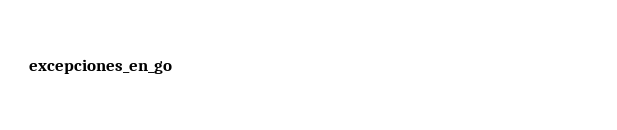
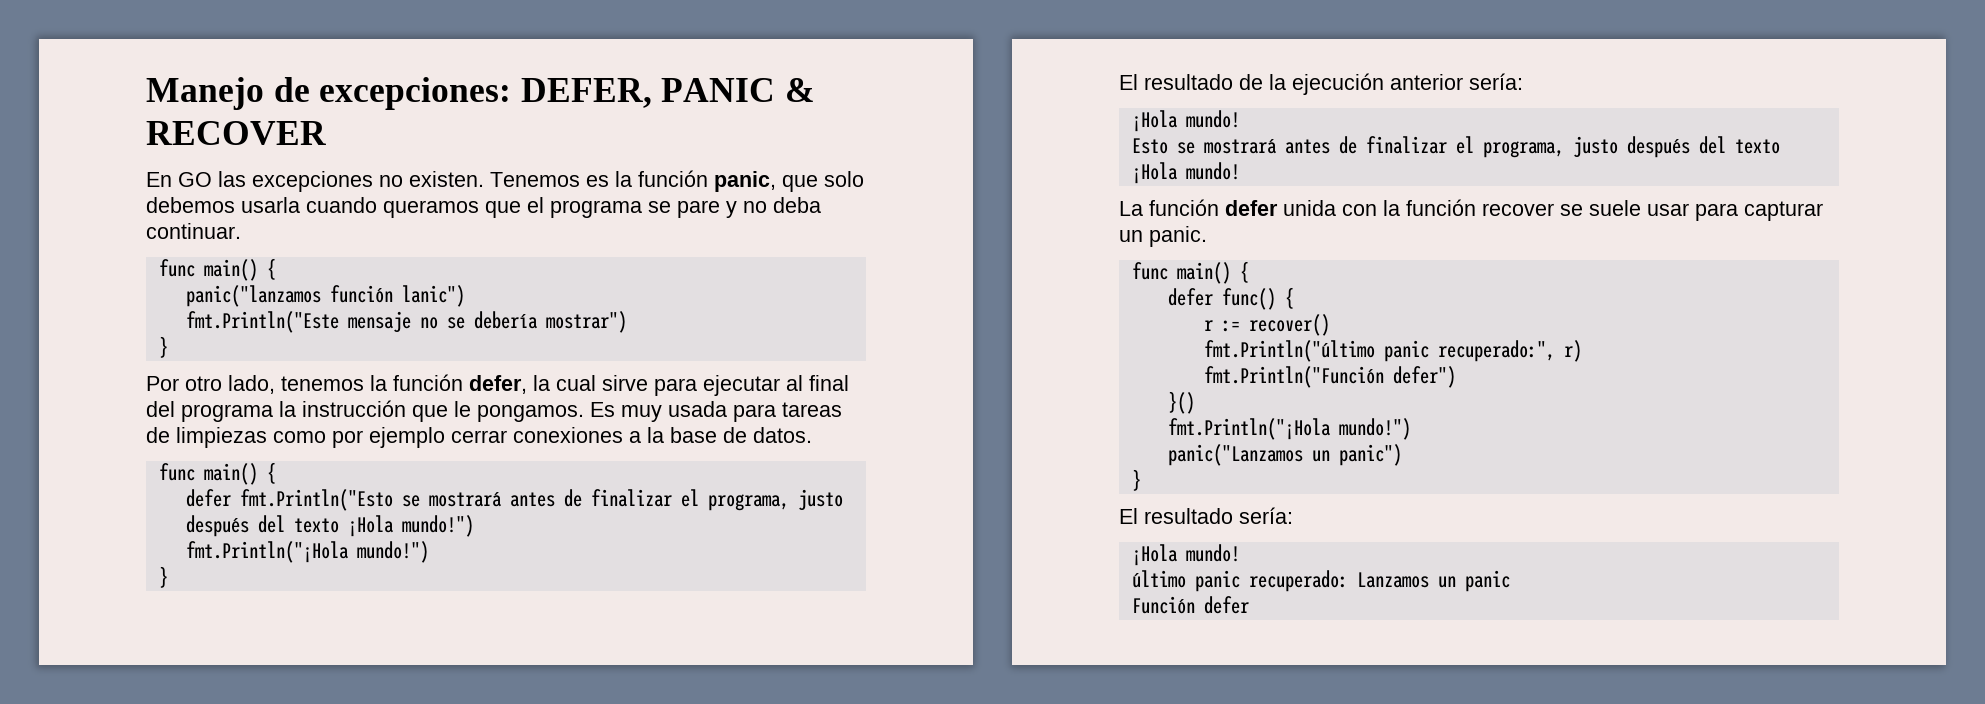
[29,59,172,74] excepciones_en_go -> [146,77,815,110] [146,121,326,145] [146,170,864,192] [146,197,821,218] [146,223,241,239] [158,258,276,281] [185,285,465,307] [185,311,627,333] [158,336,168,358] [146,374,849,396] [146,400,842,422] [146,427,812,448] [158,462,276,485] [185,489,843,511] [185,515,474,537] [185,541,429,563] [158,566,168,588] [1119,73,1523,95] [1131,110,1240,132] [1131,136,1780,158] [1131,162,1240,184] [1119,199,1823,221] [1119,226,1207,247] [1131,261,1249,284] [1167,287,1294,310] [1203,314,1330,336] [1203,340,1582,362] [1203,366,1456,388] [1167,391,1195,414] [1167,418,1411,440] [1167,444,1402,466] [1131,469,1141,491] [1119,507,1293,524] [1131,544,1240,566] [1131,570,1510,592] [1131,596,1249,614] Manejo de excepciones: DEFER, PANIC & RECOVER // En GO las excepciones no existen. Tenemos es la función panic, que solo debemos usarla cuando queramos que el programa se pare y no deba continuar. // func main() { // panic("lanzamos función lanic") // fmt.Println("Este mensaje no se debería mostrar") // } // Por otro lado, tenemos la función defer, la cual sirve para ejecutar al final del programa la instrucción que le pongamos. Es muy usada para tareas de limpiezas como por ejemplo cerrar conexiones a la base de datos. // func main() { // defer fmt.Println("Esto se mostrará antes de finalizar el programa, justo después del texto ¡Hola mundo!") // fmt.Println("¡Hola mundo!") // } // El resultado de la ejecución anterior sería: // ¡Hola mundo! // Esto se mostrará antes de finalizar el programa, justo después del texto ¡Hola mundo! // La función defer unida con la función recover se suele usar para capturar un panic. // func main() { // defer func() { // r := recover() // fmt.Println("último panic recuperado:", r) // fmt.Println("Función defer") // }() // fmt.Println("¡Hola mundo!") // panic("Lanzamos un panic") // } // El resultado sería: // ¡Hola mundo! // último panic recuperado: Lanzamos un panic // Función defer

